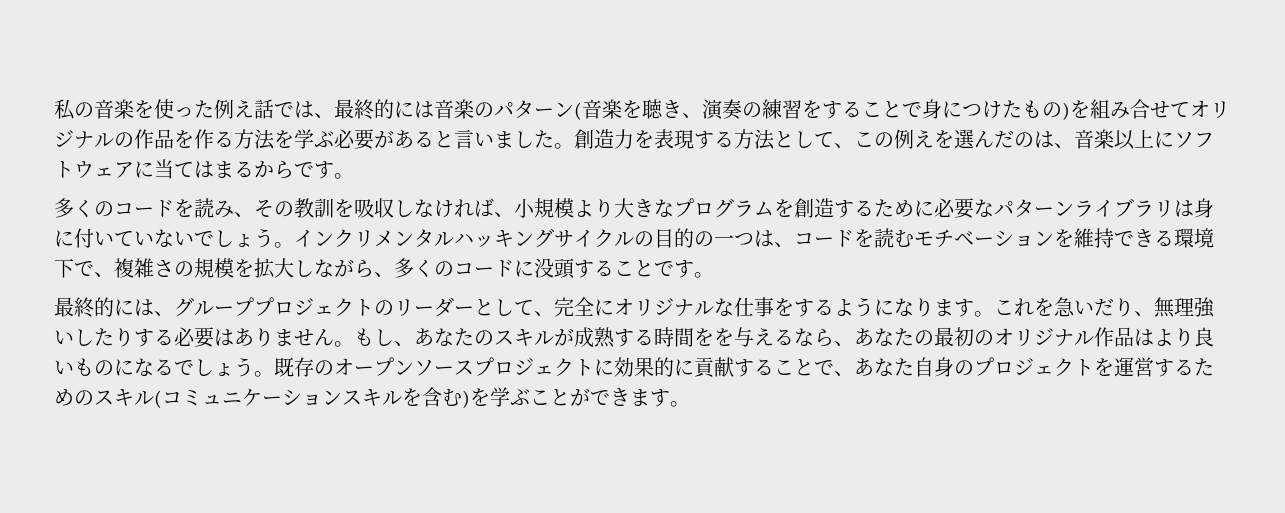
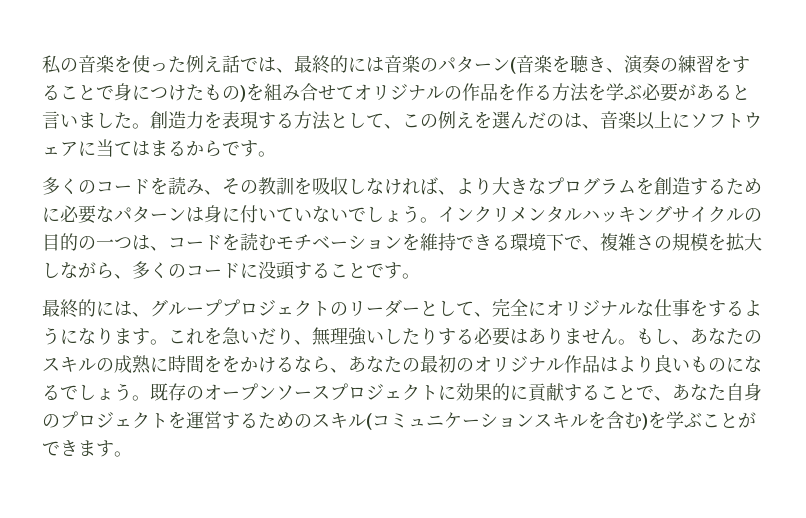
[514,198,574,218] 小規模 -> (456, 192) none
[1074,198,1174,217] ライブラリ -> (186, 214) none
[554,327,654,348] が成熟する -> [96,355,168,374] の成熟に
[734,327,774,347] 与え -> [240,356,276,373] かけ

